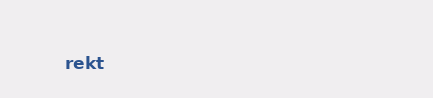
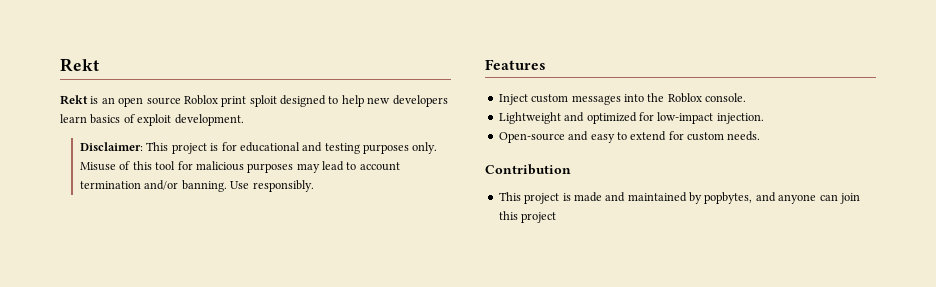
[65,56,104,69] rekt -> [60,58,99,72] [60,95,448,107] [60,114,244,126] [80,142,438,154] [80,161,400,173] [80,180,314,192] [485,59,546,70] [498,93,746,105] [498,112,764,124] [498,131,761,143] [485,164,571,175] [498,192,860,204] [498,211,557,223] Rekt // Rekt is an open source Roblox print sploit designed to help new developers learn basics of exploit development. // Disclaimer: This project is for educational and testing purposes only. Misuse of this tool for malicious purposes may lead to account termination and/or banning. Use responsibly. // Features // Inject custom messages into the Roblox console. // Lightweight and optimized for low-impact injection. // Open-source and easy to extend for custom needs. // Contribution // This project is made and maintained by popbytes, and anyone can join this project

